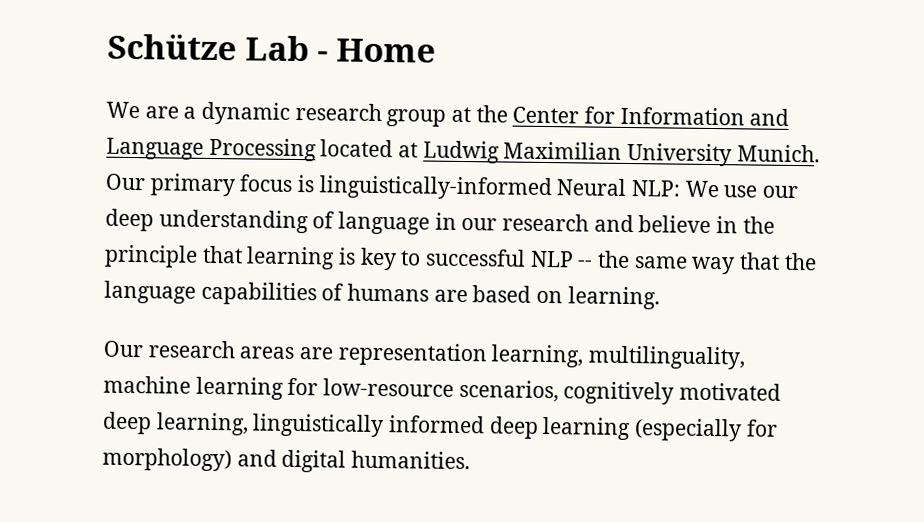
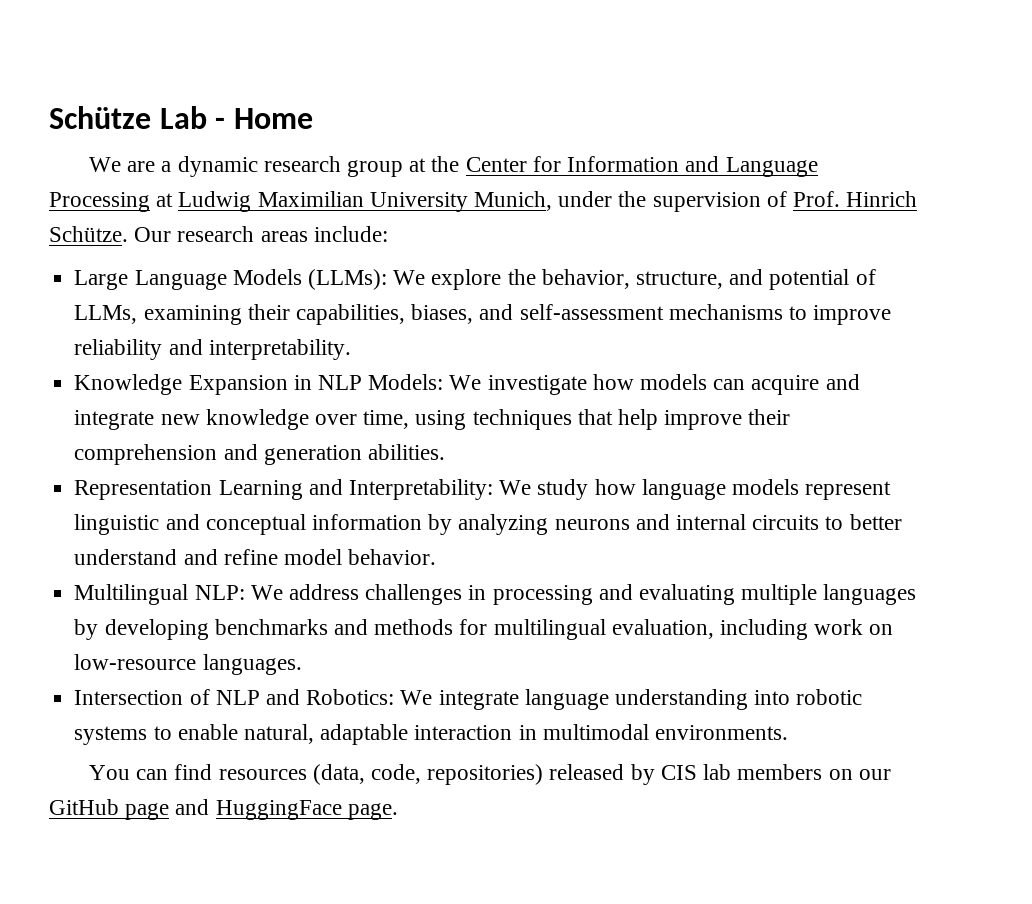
[320,139,394,158] located -> (150, 202) none
[736,144,820,163] [105,173,799,201] [105,208,775,235] [104,244,817,275] [104,280,660,310] [103,340,746,370] [103,375,782,405] [102,411,778,442] [102,447,471,473] Munich. Our primary focus is linguistically-informed Neural NLP: We use our deep understanding of language in our research and believe in the principle that learning is key to successful NLP -- the same way that the language capabilities of humans are based on learning. // Our research areas are representation learning, multilinguality, machine learning for low-resource scenarios, cognitively motivated deep learning, linguistically informed deep learning (especially for morphology) and digital humanities. -> [474,191,918,212] [49,226,388,242] [74,269,876,290] [74,304,892,325] [74,339,351,360] [74,374,860,395] [74,409,791,430] [74,444,445,465] [74,479,892,500] [74,514,902,535] [74,549,437,565] [74,584,917,605] [74,619,894,640] [74,654,302,675] [74,689,863,710] [74,724,788,745] [89,764,891,785] [49,799,398,820] Munich, under the supervision of Prof. Hinrich Schütze. Our research areas include: // Large Language Models (LLMs): We explore the behavior, structure, and potential of LLMs, examining their capabilities, biases, and self-assessment mechanisms to improve reliability and interpretability. // Knowledge Expansion in NLP Models: We investigate how models can acquire and integrate new knowledge over time, using techniques that help improve their comprehension and generation abilities. // Representation Learning and Interpretability: We study how language models represent linguistic and conceptual information by analyzing neurons and internal circuits to better understand and refine model behavior. // Multilingual NLP: We address challenges in processing and evaluating multiple languages by developing benchmarks and methods for multilingual evaluation, including work on low-resource languages. // Intersection of NLP and Robotics: We integrate language understanding into robotic systems to enable natural, adaptable interaction in multimodal environments. // You can find resources (data, code, repositories) released by CIS lab members on our GitHub page and HuggingFace page.

